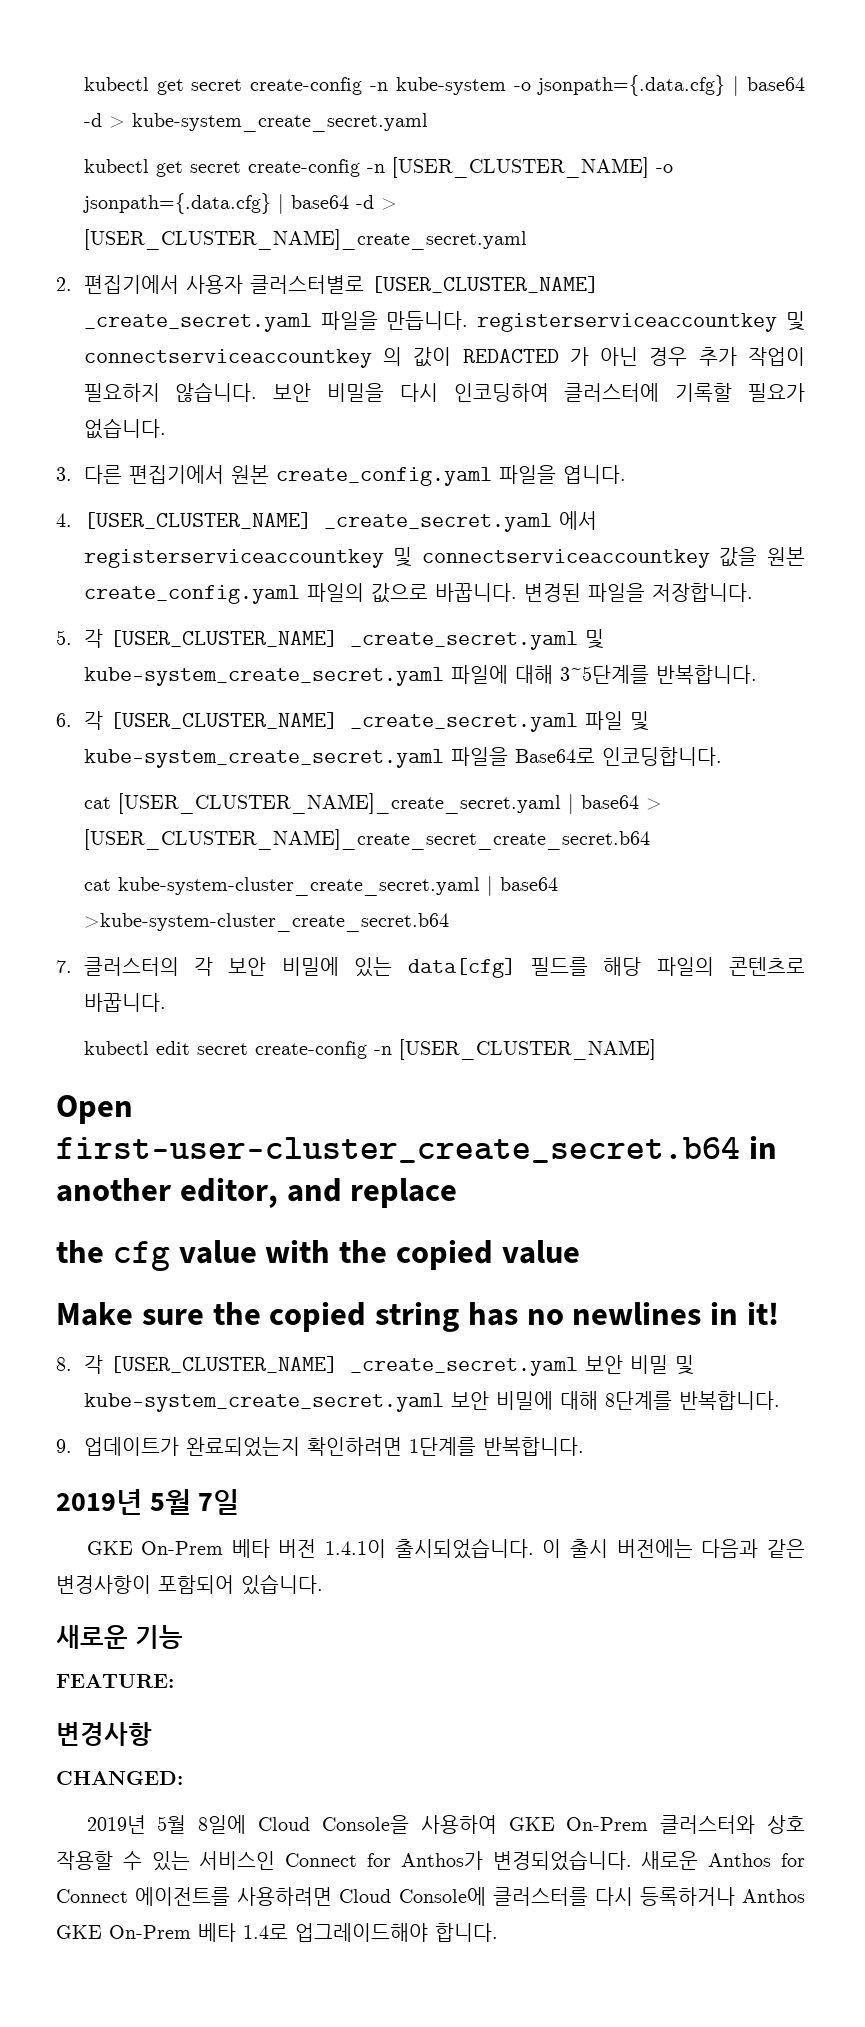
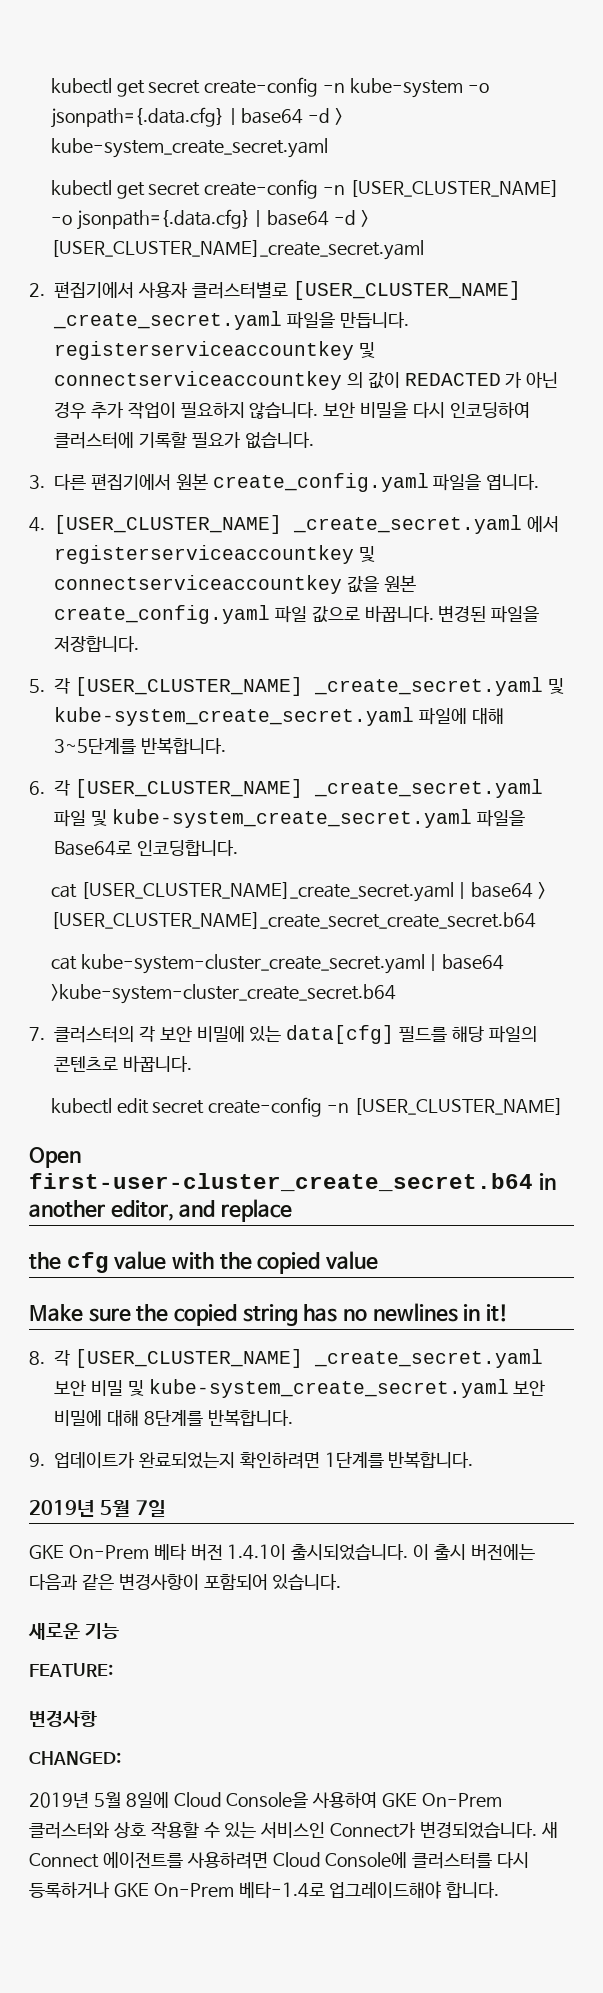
[306,583,364,602] 파일의 -> [274,606,307,623] 파일
[285,1850,805,1871] Connect for Anthos가 변경되었습니다. 새로운 Anthos for -> [330,1821,558,1839] Connect가 변경되었습니다. 새
[742,1889,805,1903] [56,1923,288,1942] Anthos GKE On-Prem 베타 1.4로 -> [113,1881,325,1898] GKE On-Prem 베타-1.4로

